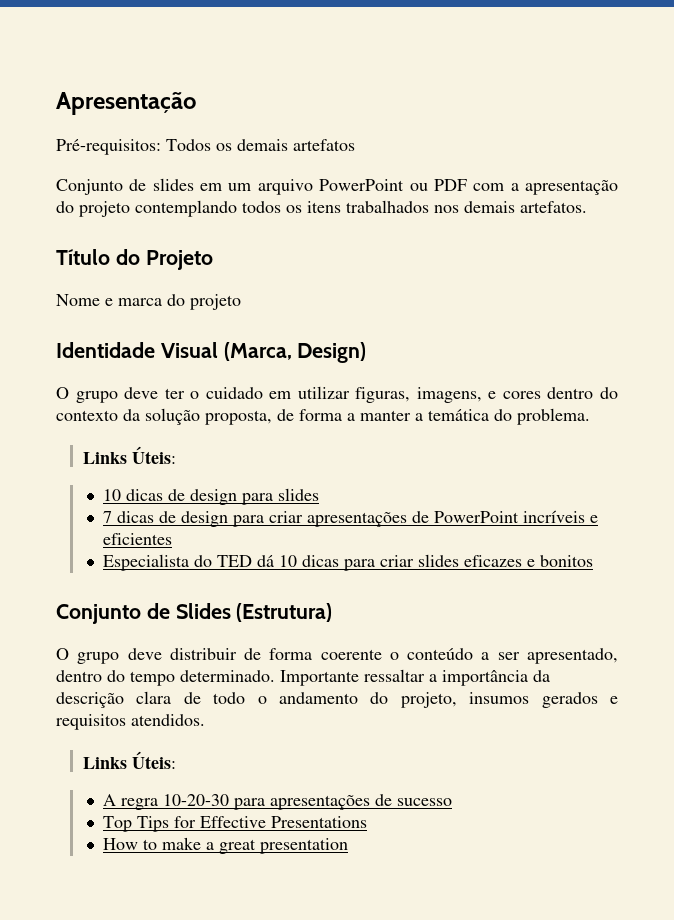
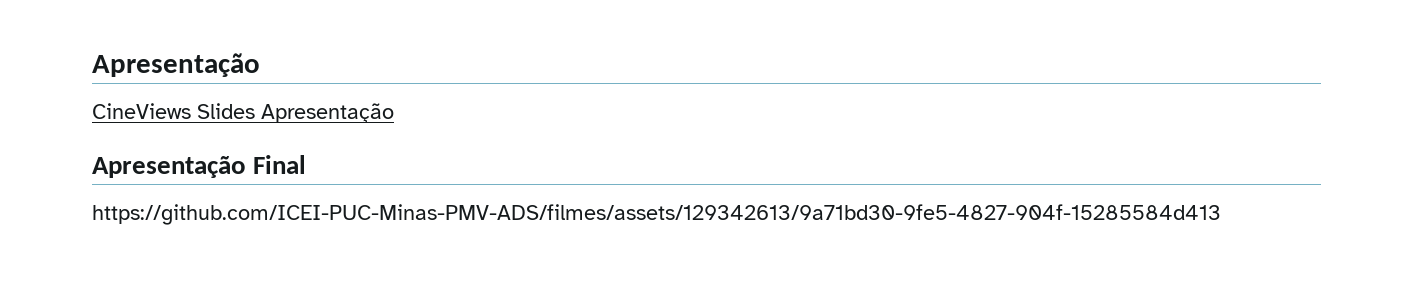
[56,92,196,115] [56,139,355,155] [56,178,619,195] [56,200,587,217] [56,249,213,270] [56,294,241,310] [56,342,367,363] [56,386,619,403] [56,408,590,425] [83,446,177,464] [102,488,319,505] [102,510,598,527] [102,533,172,545] [102,554,593,571] [56,603,333,624] [56,648,618,664] [56,669,550,686] [56,691,618,708] [56,714,205,730] [83,751,177,769] [102,794,452,810] [102,816,367,832] [102,837,348,854] Apresentação // Pré-requisitos: Todos os demais artefatos // Conjunto de slides em um arquivo PowerPoint ou PDF com a apresentação do projeto contemplando todos os itens trabalhados nos demais artefatos. // Título do Projeto // Nome e marca do projeto // Identidade Visual (Marca, Design) // O grupo deve ter o cuidado em utilizar figuras, imagens, e cores dentro do contexto da solução proposta, de forma a manter a temática do problema. // Links Úteis: // 10 dicas de design para slides // 7 dicas de design para criar apresentações de PowerPoint incríveis e eficientes // Especialista do TED dá 10 dicas para criar slides eficazes e bonitos // Conjunto de Slides (Estrutura) // O grupo deve distribuir de forma coerente o conteúdo a ser apresentado, dentro do tempo determinado. Importante ressaltar a importância da descrição clara de todo o andamento do projeto, insumos gerados e requisitos atendidos. // Links Úteis: // A regra 10-20-30 para apresentações de sucesso // Top Tips for Effective Presentations // How to make a great presentation -> [92,53,260,77] [92,103,394,123] [92,155,307,178] [92,204,1221,225] Apresentação // CineViews Slides Apresentação // Apresentação Final // https://github.com/ICEI-PUC-Minas-PMV-ADS/filmes/assets/129342613/9a71bd30-9fe5-4827-904f-15285584d413

